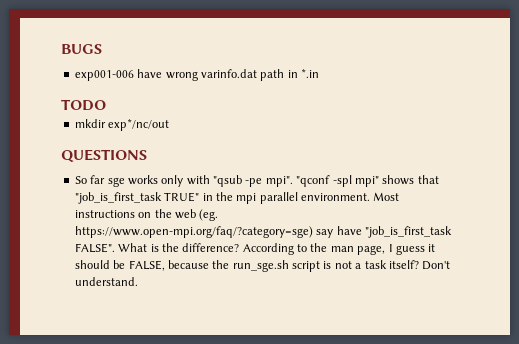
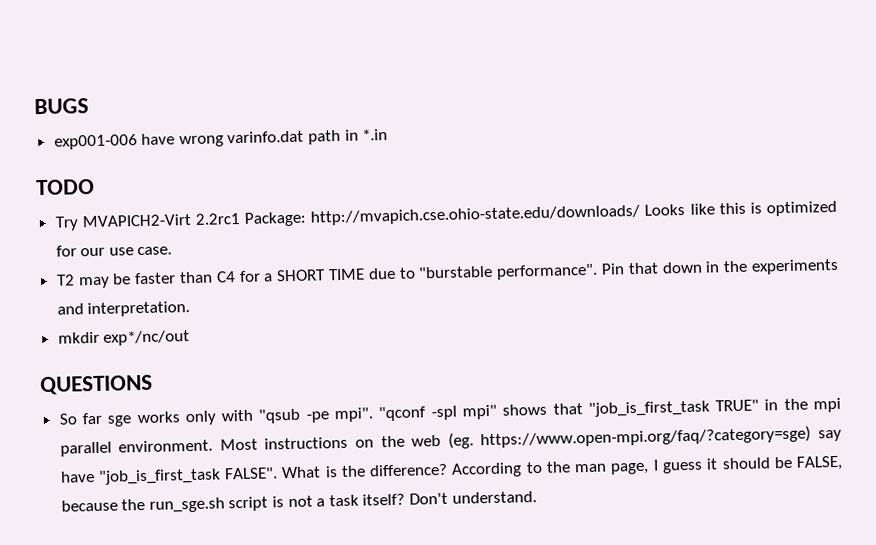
(106, 105) none -> [54,200,837,231] [55,245,173,257] [55,258,839,289] [56,301,191,318] // Try MVAPICH2-Virt 2.2rc1 Package: http://mvapich.cse.ohio-state.edu/downloads/ Looks like this is optimized for our use case. // T2 may be faster than C4 for a SHORT TIME due to "burstable performance". Pin that down in the experiments and interpretation.

